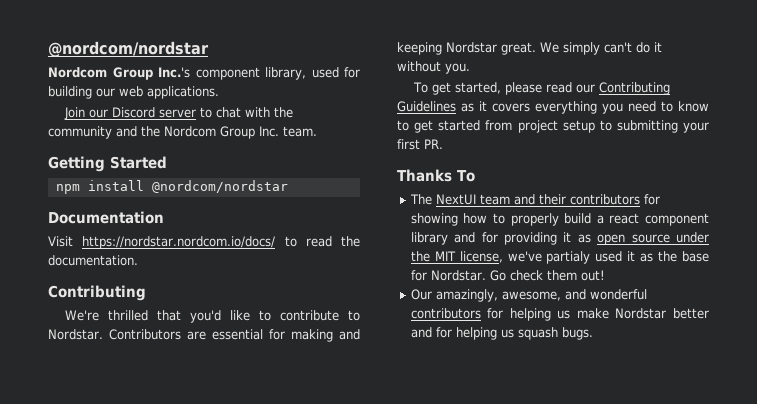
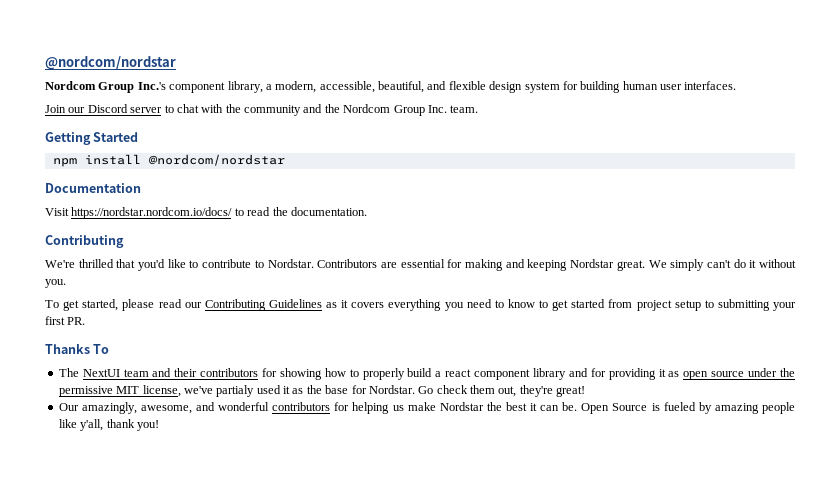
[311,67,360,78] [48,86,219,99] used for building our web applications. -> [265,81,737,93] a modern, accessible, beautiful, and flexible design system for building human user interfaces.
(430, 256) none -> [58,386,113,397] permissive
[580,270,605,281] out! -> [498,385,586,397] out, they're great!
[673,308,709,319] [410,327,593,340] better and for helping us squash bugs. -> [486,402,796,414] [58,419,159,431] the best it can be. Open Source is fueled by amazing people like y'all, thank you!

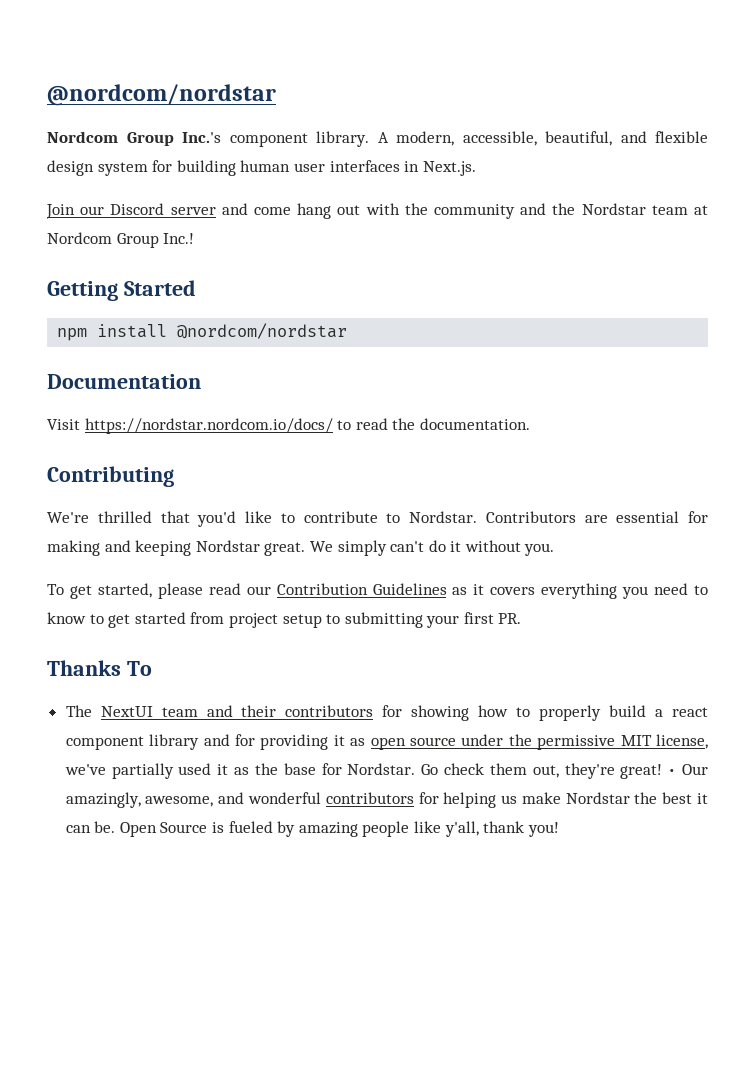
[227,81,272,93] library, a -> [316,131,389,147] library. A
[684,81,737,90] interfaces. -> [329,160,476,176] interfaces in Next.js.
[164,104,199,113] to chat -> [221,203,361,219] and come hang out
[343,104,479,116] Nordcom Group Inc. team. -> [581,203,708,215] [47,232,195,248] Nordstar team at Nordcom Group Inc.!
[204,299,266,311] Contributing -> [276,583,368,595] Contribution
[216,385,255,397] partialy -> [111,763,174,779] partially
(586, 391) // -> [668,769,677,775] •

